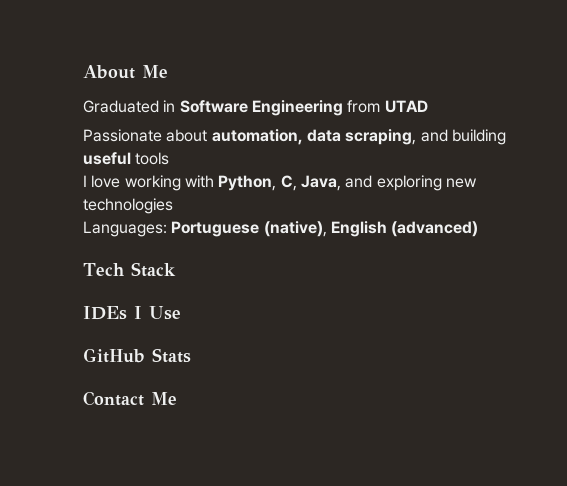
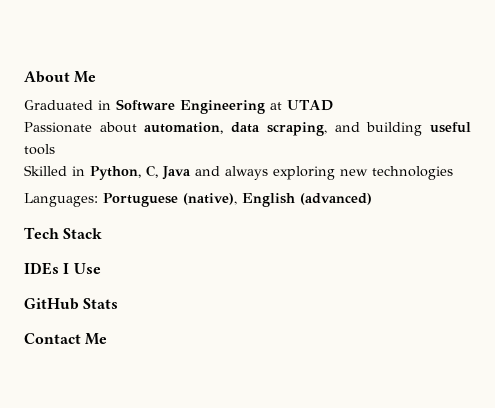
[347,100,381,113] from -> [270,102,282,110] at
[83,175,373,191] I love working with Python, C, Java, and -> [24,165,268,180] Skilled in Python, C, Java and always

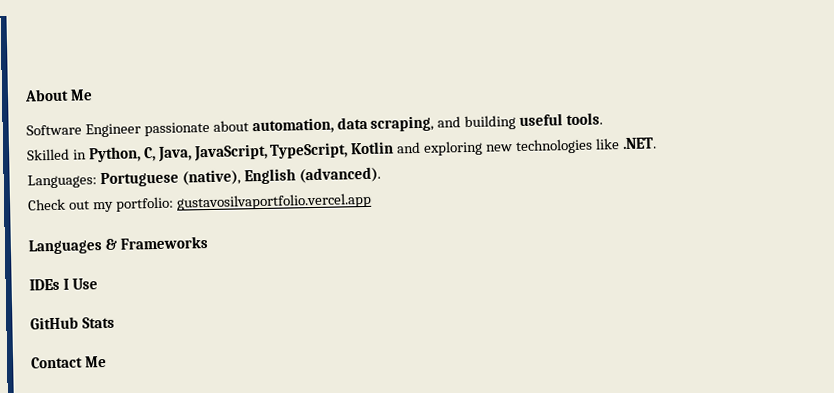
[24,99,333,114] [24,122,92,133] Graduated in Software Engineering at UTAD // Passionate -> [26,121,210,138] Software Engineer passionate
[24,144,55,155] tools -> [566,112,604,126] tools.
[162,166,268,180] Java and always -> [157,141,422,162] Java, JavaScript, TypeScript, Kotlin and
(453, 173) none -> [594,137,657,150] like .NET.
[300,193,372,205] [24,227,103,239] (advanced) // Tech Stack -> [298,166,381,184] [27,192,372,213] [28,236,209,255] (advanced). // Check out my portfolio: gustavosilvaportfolio.vercel.app // Languages & Frameworks

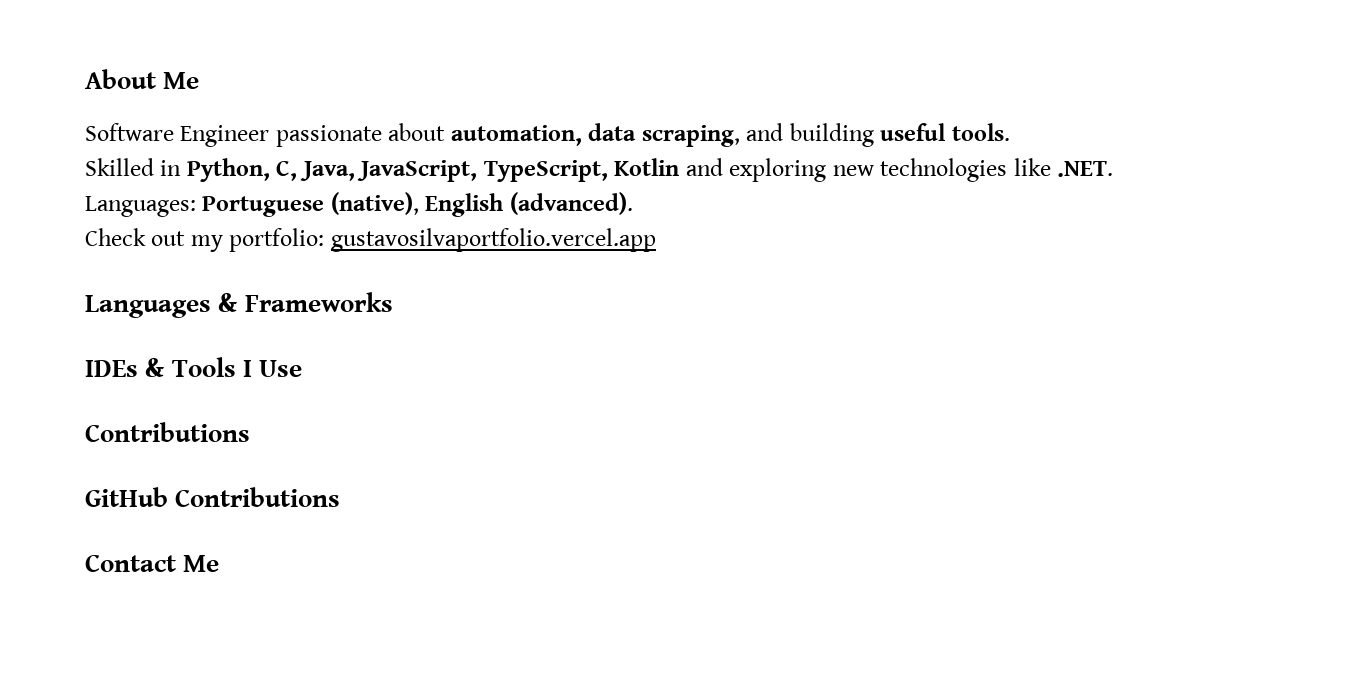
(60, 284) none -> [145,357,236,377] & Tools
(99, 284) none -> [85,422,250,442] // Contributions
[82,316,116,329] Stats -> [175,487,341,507] Contributions

